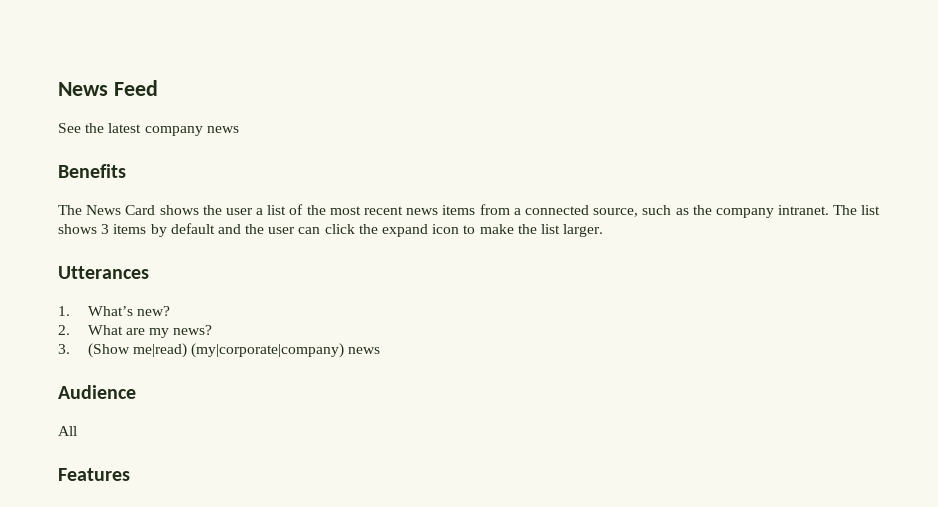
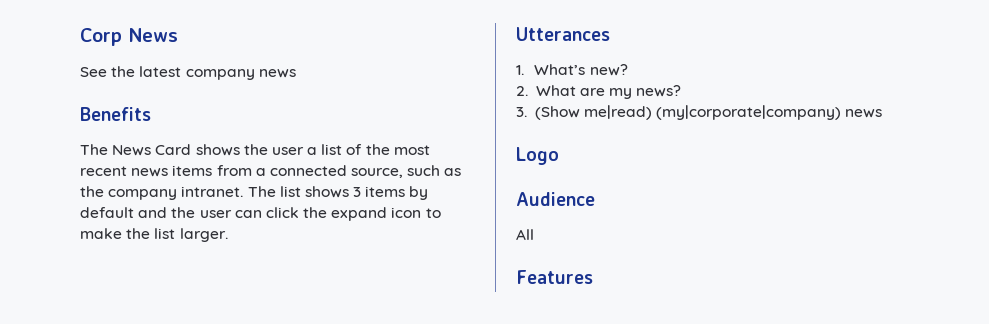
[58,80,158,96] News Feed -> [80,28,178,46] Corp News
(381, 350) none -> [516,147,559,165] // Logo

